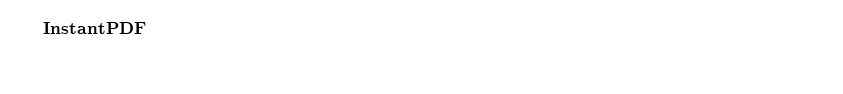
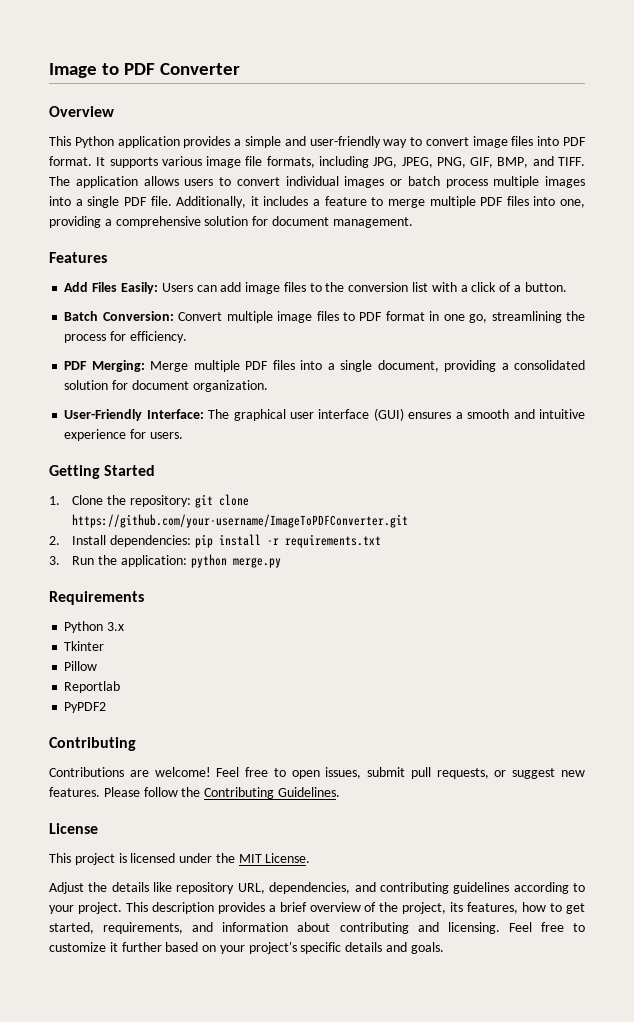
[43,22,146,34] InstantPDF -> [49,63,241,78] [49,106,114,117] [49,136,586,148] [49,156,585,168] [49,176,585,188] [49,196,585,208] [49,216,413,228] [49,252,107,263] [64,282,567,294] [64,311,585,323] [64,331,187,343] [64,360,585,372] [64,380,268,392] [64,408,585,421] [64,429,183,441] [49,465,156,479] [49,494,249,508] [72,514,409,528] [49,534,381,548] [49,554,281,568] [49,591,144,605] [64,621,125,633] [64,641,105,651] [64,661,98,671] [64,681,121,693] [64,702,107,713] [49,737,136,751] [49,767,585,779] [49,787,340,799] [49,823,98,834] [49,853,311,865] [49,882,586,894] [49,902,585,914] [49,922,586,934] [49,942,444,954] Image to PDF Converter // Overview // This Python application provides a simple and user-friendly way to convert image files into PDF format. It supports various image file formats, including JPG, JPEG, PNG, GIF, BMP, and TIFF. The application allows users to convert individual images or batch process multiple images into a single PDF file. Additionally, it includes a feature to merge multiple PDF files into one, providing a comprehensive solution for document management. // Features // Add Files Easily: Users can add image files to the conversion list with a click of a button. // Batch Conversion: Convert multiple image files to PDF format in one go, streamlining the process for efficiency. // PDF Merging: Merge multiple PDF files into a single document, providing a consolidated solution for document organization. // User-Friendly Interface: The graphical user interface (GUI) ensures a smooth and intuitive experience for users. // Getting Started // 1. Clone the repository: git clone https://github.com/your-username/ImageToPDFConverter.git // 2. Install dependencies: pip install -r requirements.txt // 3. Run the application: python merge.py // Requirements // Python 3.x // Tkinter // Pillow // Reportlab // PyPDF2 // Contributing // Contributions are welcome! Feel free to open issues, submit pull requests, or suggest new features. Please follow the Contributing Guidelines. // License // This project is licensed under the MIT License. // Adjust the details like repository URL, dependencies, and contributing guidelines according to your project. This description provides a brief overview of the project, its features, how to get started, requirements, and information about contributing and licensing. Feel free to customize it further based on your project's specific details and goals.

